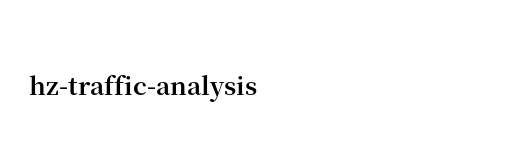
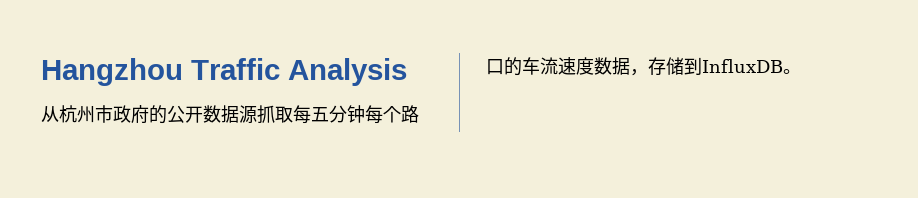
[29,74,257,102] hz-traffic-analysis -> [41,58,407,86] [41,105,419,124] [486,57,801,76] Hangzhou Traffic Analysis // 从杭州市政府的公开数据源抓取每五分钟每个路口的车流速度数据，存储到InfluxDB。

